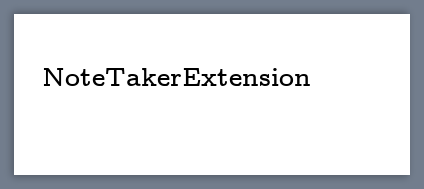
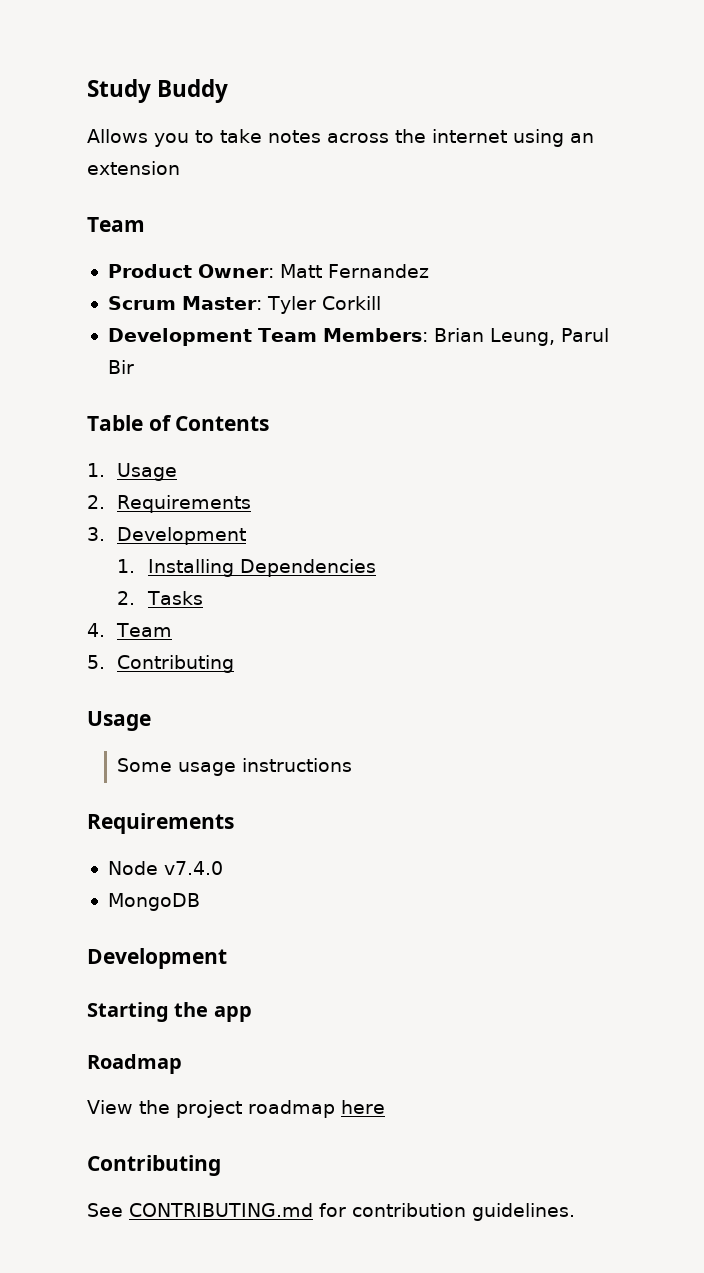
[42,68,311,86] NoteTakerExtension -> [87,79,229,103] [87,129,594,147] [87,161,180,175] [87,217,145,232] [107,264,429,278] [107,296,381,314] [107,328,609,346] [107,360,134,374] [87,415,270,431] [87,463,178,481] [87,495,252,513] [87,527,247,545] [117,559,376,577] [117,591,203,605] [87,623,173,637] [87,655,235,673] [87,711,151,731] [117,758,353,776] [87,813,234,834] [107,861,223,875] [107,893,200,911] [87,948,227,969] [87,1002,252,1022] [87,1054,182,1074] [87,1100,385,1118] [87,1155,221,1176] [87,1203,575,1221] Study Buddy // Allows you to take notes across the internet using an extension // Team // Product Owner: Matt Fernandez // Scrum Master: Tyler Corkill // Development Team Members: Brian Leung, Parul Bir // Table of Contents // 1. Usage // 2. Requirements // 3. Development // 1. Installing Dependencies // 2. Tasks // 4. Team // 5. Contributing // Usage // Some usage instructions // Requirements // Node v7.4.0 // MongoDB // Development // Starting the app // Roadmap // View the project roadmap here // Contributing // See CONTRIBUTING.md for contribution guidelines.

